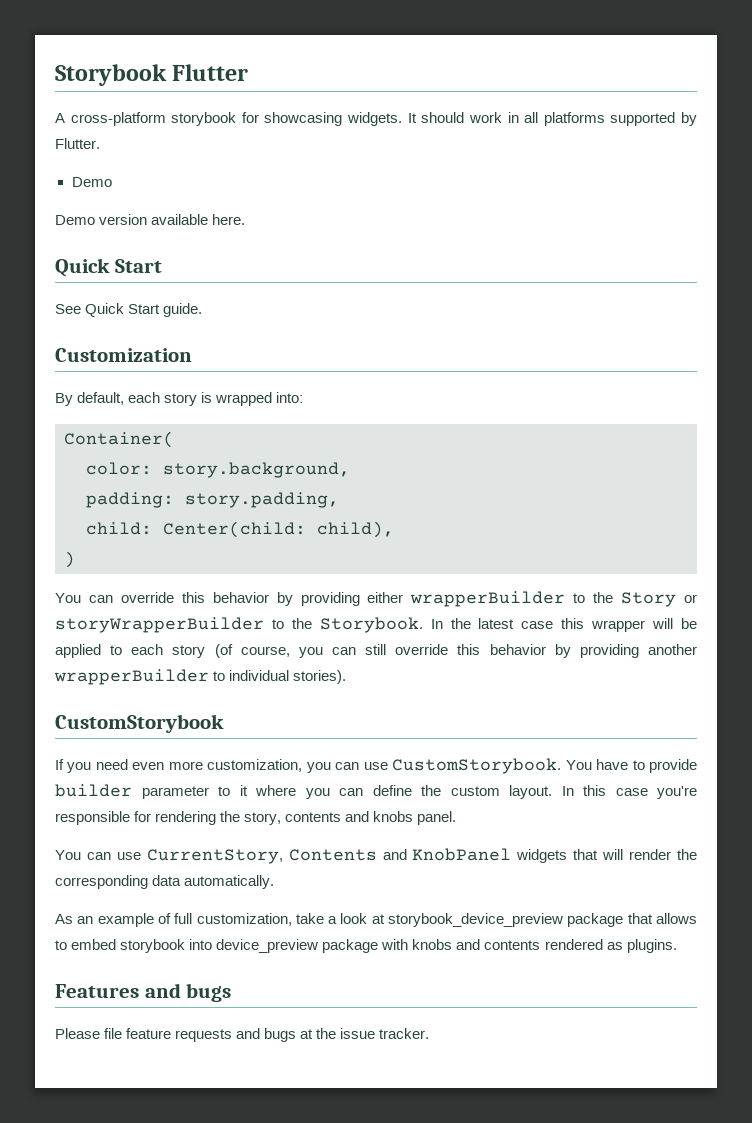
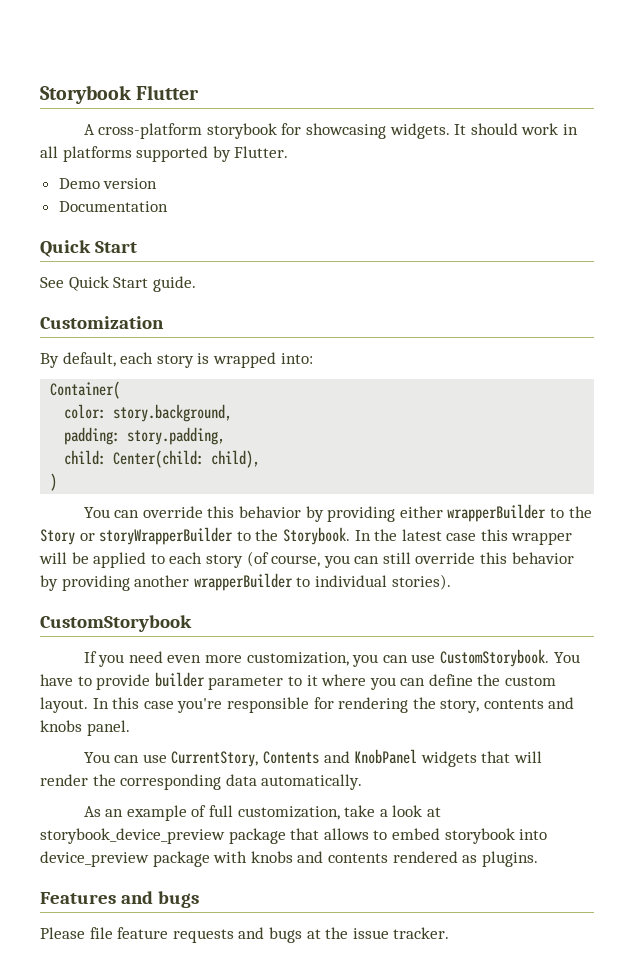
[55,214,246,225] // Demo version available here. -> [103,178,158,189] [58,201,168,212] version // Documentation

